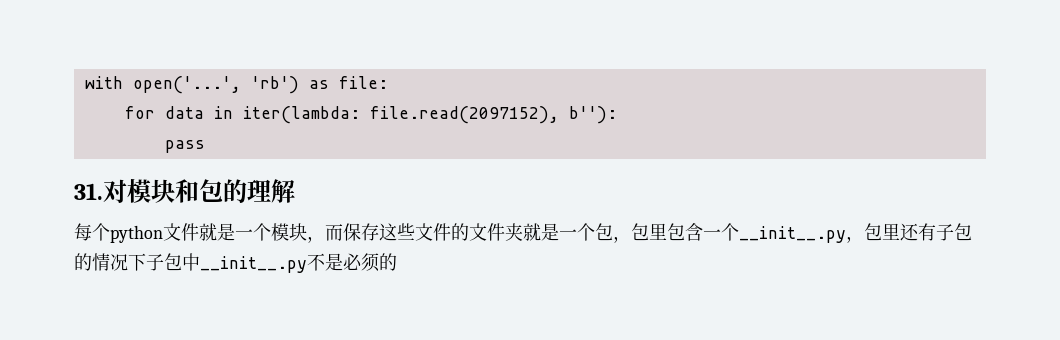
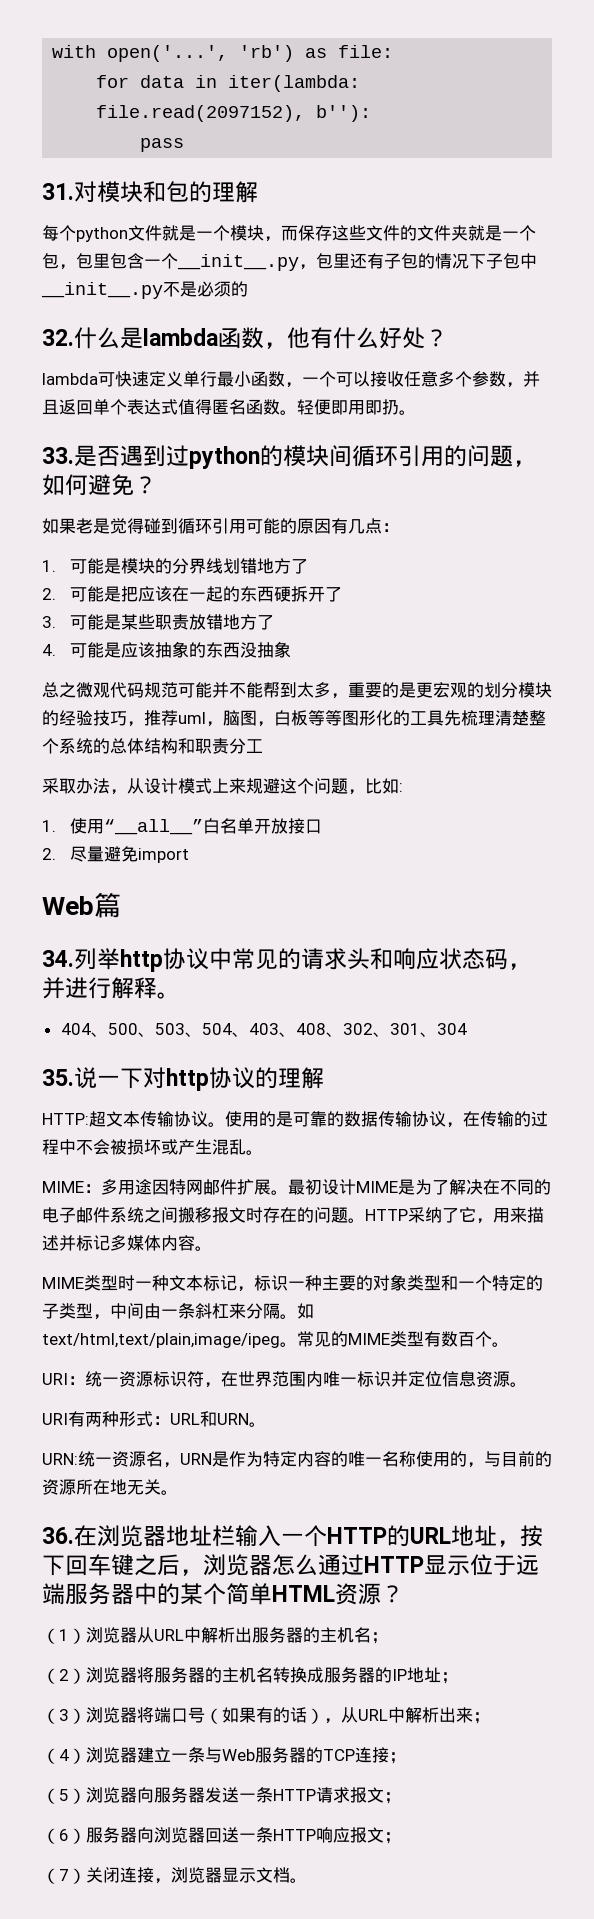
(397, 262) none -> [42,327,448,349] [42,371,540,388] [42,399,416,415] [42,445,536,469] [42,474,157,496] [42,518,399,534] [42,558,309,574] [42,586,343,602] [42,614,275,630] [42,641,292,658] [42,682,552,699] [42,710,546,727] [42,738,263,754] [42,778,403,795] [42,818,323,835] [42,846,190,863] [42,892,121,918] [42,948,531,972] [42,977,180,999] [60,1023,467,1037] [42,1067,324,1091] [42,1111,548,1128] [42,1139,263,1155] [42,1179,551,1195] [42,1207,544,1224] [42,1235,212,1251] [42,1274,543,1292] [42,1303,314,1320] [42,1331,509,1348] [42,1371,527,1388] [42,1411,266,1427] [42,1451,552,1468] [42,1479,178,1495] [42,1525,543,1547] [42,1554,539,1576] [42,1583,404,1605] [42,1627,388,1644] [42,1667,458,1684] [42,1707,490,1724] [42,1747,406,1764] [42,1787,401,1804] [42,1827,401,1844] [42,1867,307,1884] // 32.什么是lambda函数，他有什么好处？ // lambda可快速定义单行最小函数，一个可以接收任意多个参数，并且返回单个表达式值得匿名函数。轻便即用即扔。 // 33.是否遇到过python的模块间循环引用的问题，如何避免？ // 如果老是觉得碰到循环引用可能的原因有几点： // 1.可能是模块的分界线划错地方了 // 2.可能是把应该在一起的东西硬拆开了 // 3.可能是某些职责放错地方了 // 4.可能是应该抽象的东西没抽象 // 总之微观代码规范可能并不能帮到太多，重要的是更宏观的划分模块的经验技巧，推荐uml，脑图，白板等等图形化的工具先梳理清楚整个系统的总体结构和职责分工 // 采取办法，从设计模式上来规避这个问题，比如: // 1.使用“__all__”白名单开放接口 // 2.尽量避免import // Web篇 // 34.列举http协议中常见的请求头和响应状态码，并进行解释。 // 404、500、503、504、403、408、302、301、304 // 35.说一下对http协议的理解 // HTTP:超文本传输协议。使用的是可靠的数据传输协议，在传输的过程中不会被损坏或产生混乱。 // MIME：多用途因特网邮件扩展。最初设计MIME是为了解决在不同的电子邮件系统之间搬移报文时存在的问题。HTTP采纳了它，用来描述并标记多媒体内容。 // MIME类型时一种文本标记，标识一种主要的对象类型和一个特定的子类型，中间由一条斜杠来分隔。如text/html,text/plain,image/ipeg。常见的MIME类型有数百个。 // URI：统一资源标识符，在世界范围内唯一标识并定位信息资源。 // URI有两种形式：URL和URN。 // URN:统一资源名，URN是作为特定内容的唯一名称使用的，与目前的资源所在地无关。 // 36.在浏览器地址栏输入一个HTTP的URL地址，按下回车键之后，浏览器怎么通过HTTP显示位于远端服务器中的某个简单HTML资源？ // （1）浏览器从URL中解析出服务器的主机名； // （2）浏览器将服务器的主机名转换成服务器的IP地址； // （3）浏览器将端口号（如果有的话），从URL中解析出来； // （4）浏览器建立一条与Web服务器的TCP连接； // （5）浏览器向服务器发送一条HTTP请求报文； // （6）服务器向浏览器回送一条HTTP响应报文； // （7）关闭连接，浏览器显示文档。

